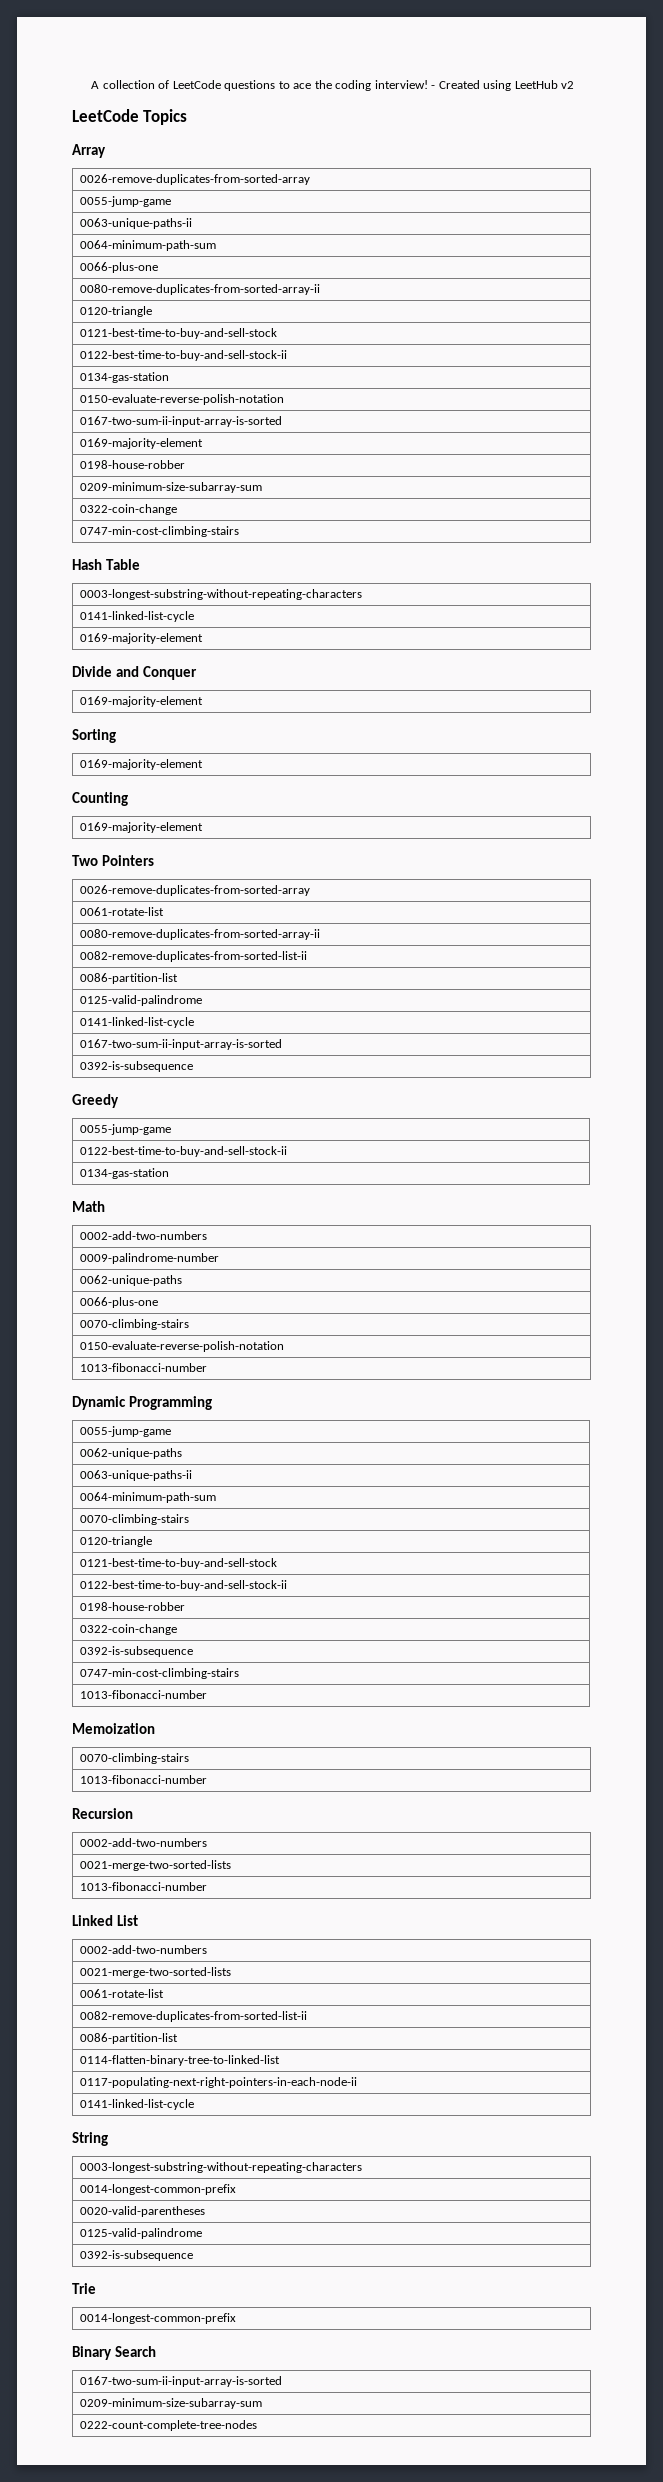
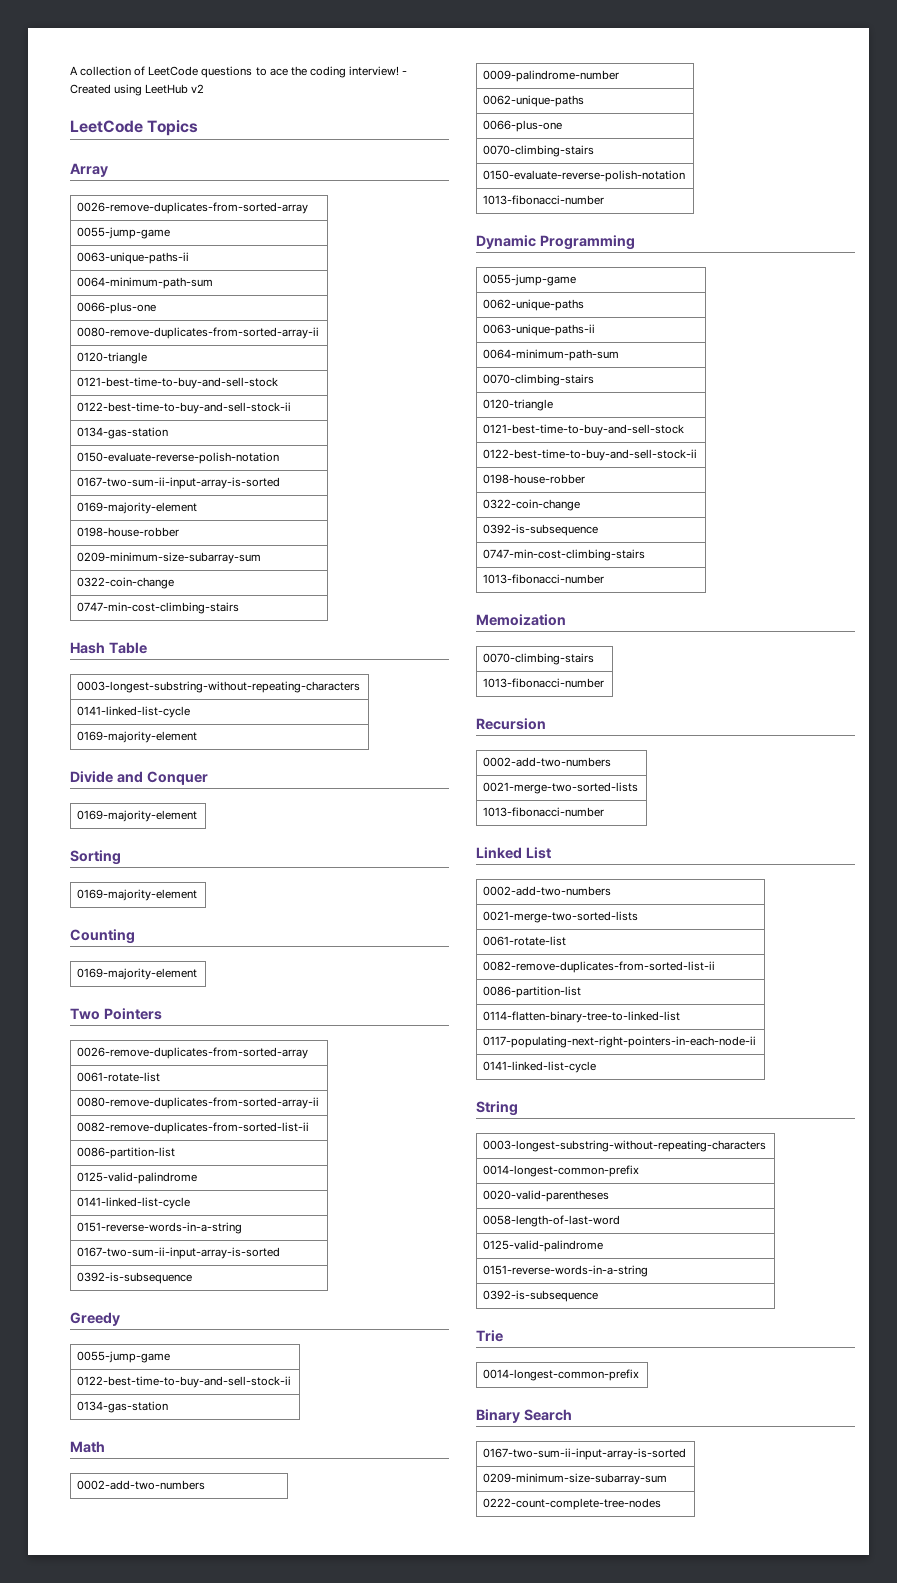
(195, 1022) none -> [77,1222,243,1234] // 0151-reverse-words-in-a-string
[80,2228,203,2239] // 0125-valid-palindrome -> [483,1215,621,1227] [483,1240,604,1252] [483,1265,649,1277] // 0058-length-of-last-word // 0125-valid-palindrome // 0151-reverse-words-in-a-string

